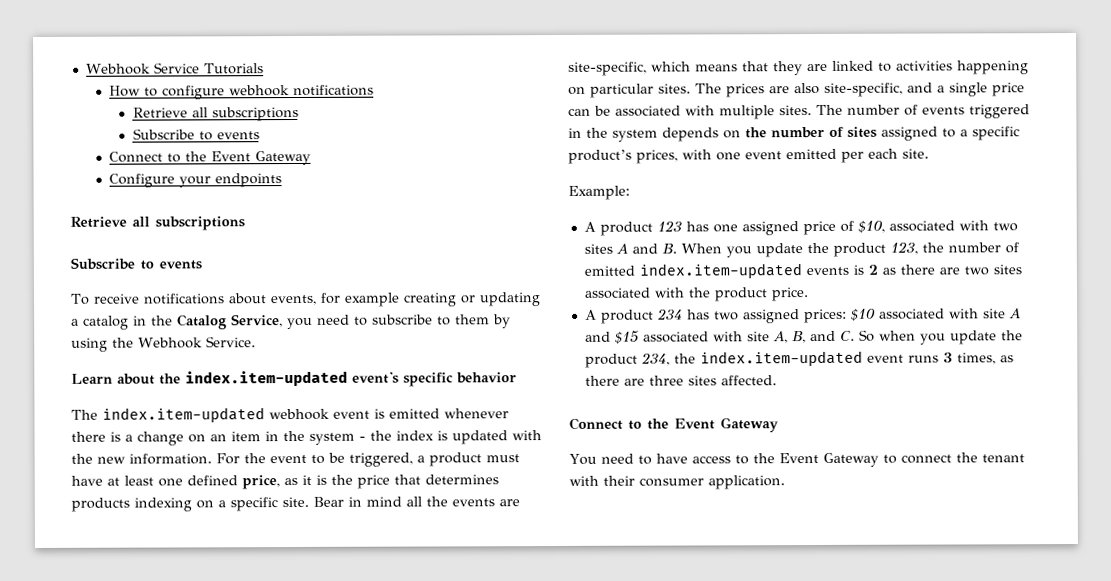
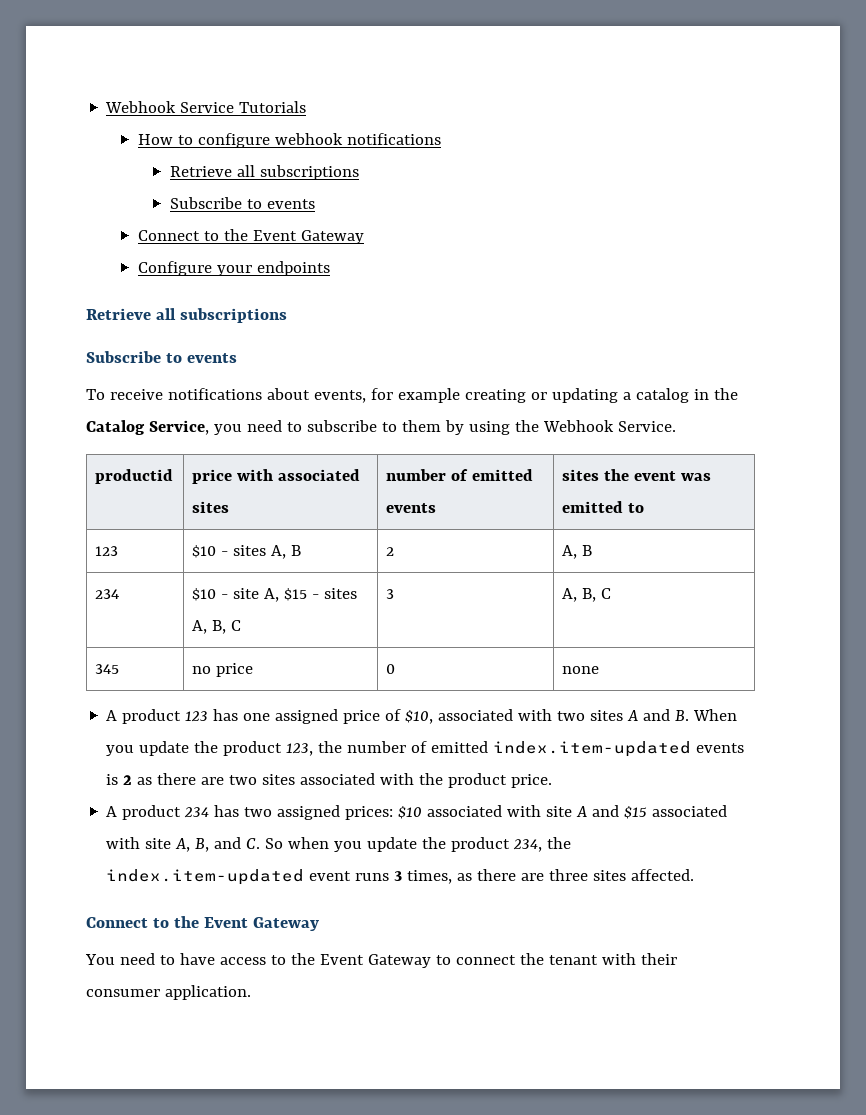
[71,370,517,387] [71,407,509,423] [71,430,542,446] [71,452,520,467] [71,474,499,490] [71,496,520,512] [568,60,1029,76] [568,82,1025,98] [568,104,1030,120] [568,126,1020,142] [568,148,929,164] [568,185,630,200] // Learn about the index.item-updated event's specific behavior // The index.item-updated webhook event is emitted whenever there is a change on an item in the system - the index is updated with the new information. For the event to be triggered, a product must have at least one defined price, as it is the price that determines products indexing on a specific site. Bear in mind all the events are site-specific, which means that they are linked to activities happening on particular sites. The prices are also site-specific, and a single price can be associated with multiple sites. The number of events triggered in the system depends on the number of sites assigned to a specific product’s prices, with one event emitted per each site. // Example: -> [95,469,174,484] [192,469,361,484] [192,501,230,513] [386,469,534,481] [386,503,437,513] [562,469,712,481] [562,501,645,513] [95,546,119,556] [192,545,302,559] [386,547,395,556] [562,545,593,559] [95,589,120,599] [192,588,358,602] [192,620,242,634] [386,589,395,599] [562,588,612,602] [95,664,120,674] [192,663,254,677] [386,664,396,674] [562,666,600,674] // productid | price with associated sites | number of emitted events | sites the event was emitted to // 123 | $10 - sites A, B | 2 | A, B // 234 | $10 - site A, $15 - sites A, B, C | 3 | A, B, C // 345 | no price | 0 | none

